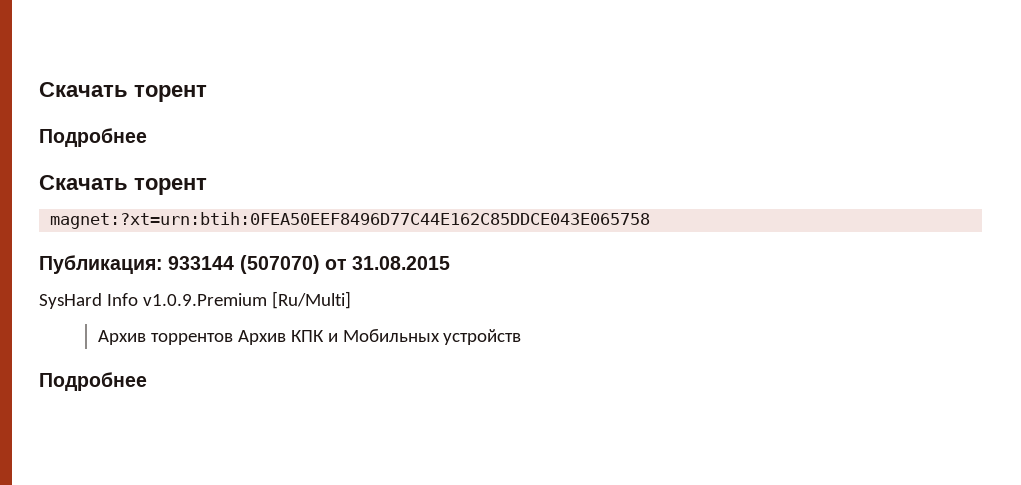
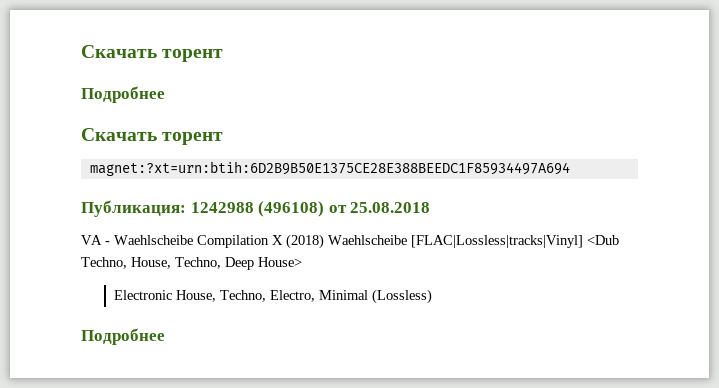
[50,212,651,229] magnet:?xt=urn:btih:0FEA50EEF8496D77C44E162C85DDCE043E065758 -> [89,161,570,176] magnet:?xt=urn:btih:6D2B9B50E1375CE28E388BEEDC1F85934497A694
[168,255,451,274] [39,291,351,309] [97,329,522,345] 933144 (507070) от 31.08.2015 // SysHard Info v1.0.9.Premium [Ru/Multi] // Архив торрентов Архив КПК и Мобильных устройств -> [190,201,431,217] [81,234,619,249] [81,257,302,270] [113,289,432,304] 1242988 (496108) от 25.08.2018 // VA - Waehlscheibe Compilation X (2018) Waehlscheibe [FLAC|Lossless|tracks|Vinyl] <Dub Techno, House, Techno, Deep House> // Electronic House, Techno, Electro, Minimal (Lossless)

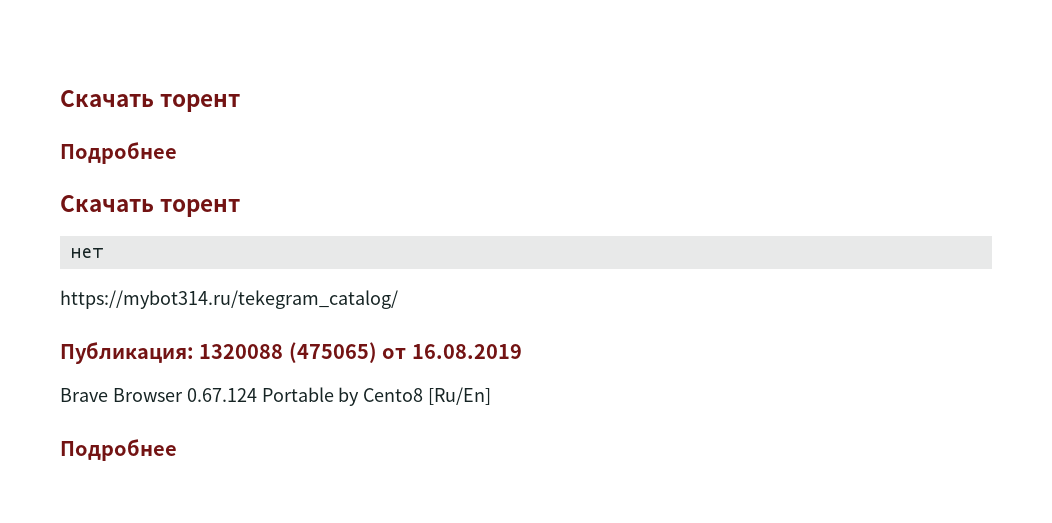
[89,161,570,176] magnet:?xt=urn:btih:6D2B9B50E1375CE28E388BEEDC1F85934497A694 -> [70,248,104,258] [60,290,398,309] нет // https://mybot314.ru/tekegram_catalog/
[190,201,431,217] [81,234,619,249] [81,257,302,270] [113,289,432,304] 1242988 (496108) от 25.08.2018 // VA - Waehlscheibe Compilation X (2018) Waehlscheibe [FLAC|Lossless|tracks|Vinyl] <Dub Techno, House, Techno, Deep House> // Electronic House, Techno, Electro, Minimal (Lossless) -> [199,342,522,363] [60,387,492,406] 1320088 (475065) от 16.08.2019 // Brave Browser 0.67.124 Portable by Cento8 [Ru/En]

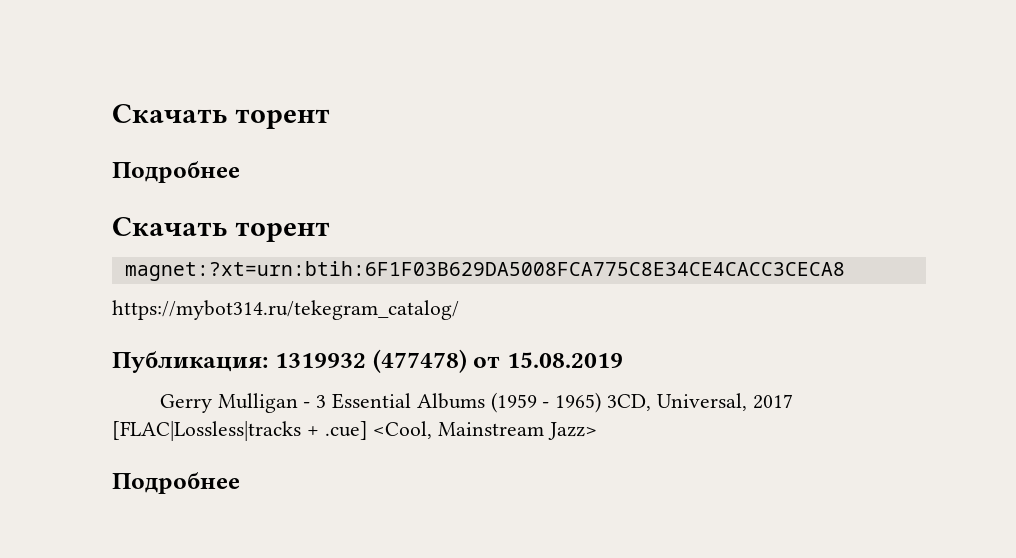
[70,248,104,258] нет -> [124,261,845,281] magnet:?xt=urn:btih:6F1F03B629DA5008FCA775C8E34CE4CACC3CECA8
[199,342,522,363] [60,387,492,406] 1320088 (475065) от 16.08.2019 // Brave Browser 0.67.124 Portable by Cento8 [Ru/En] -> [274,349,623,373] [159,392,793,413] [112,421,598,441] 1319932 (477478) от 15.08.2019 // Gerry Mulligan - 3 Essential Albums (1959 - 1965) 3CD, Universal, 2017 [FLAC|Lossless|tracks + .cue] <Cool, Mainstream Jazz>

